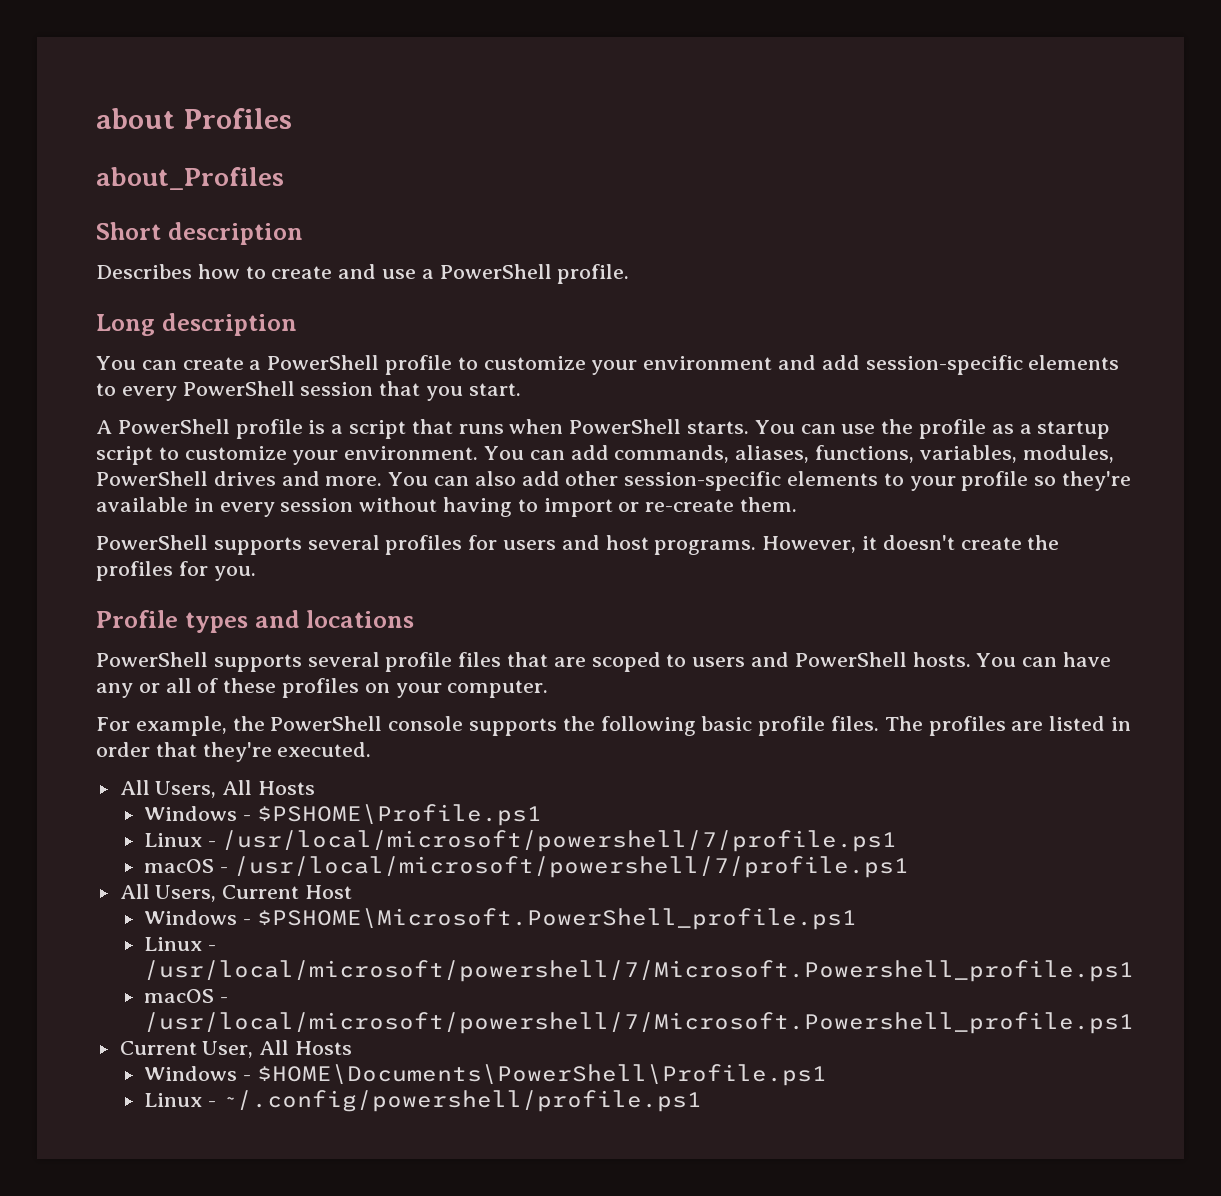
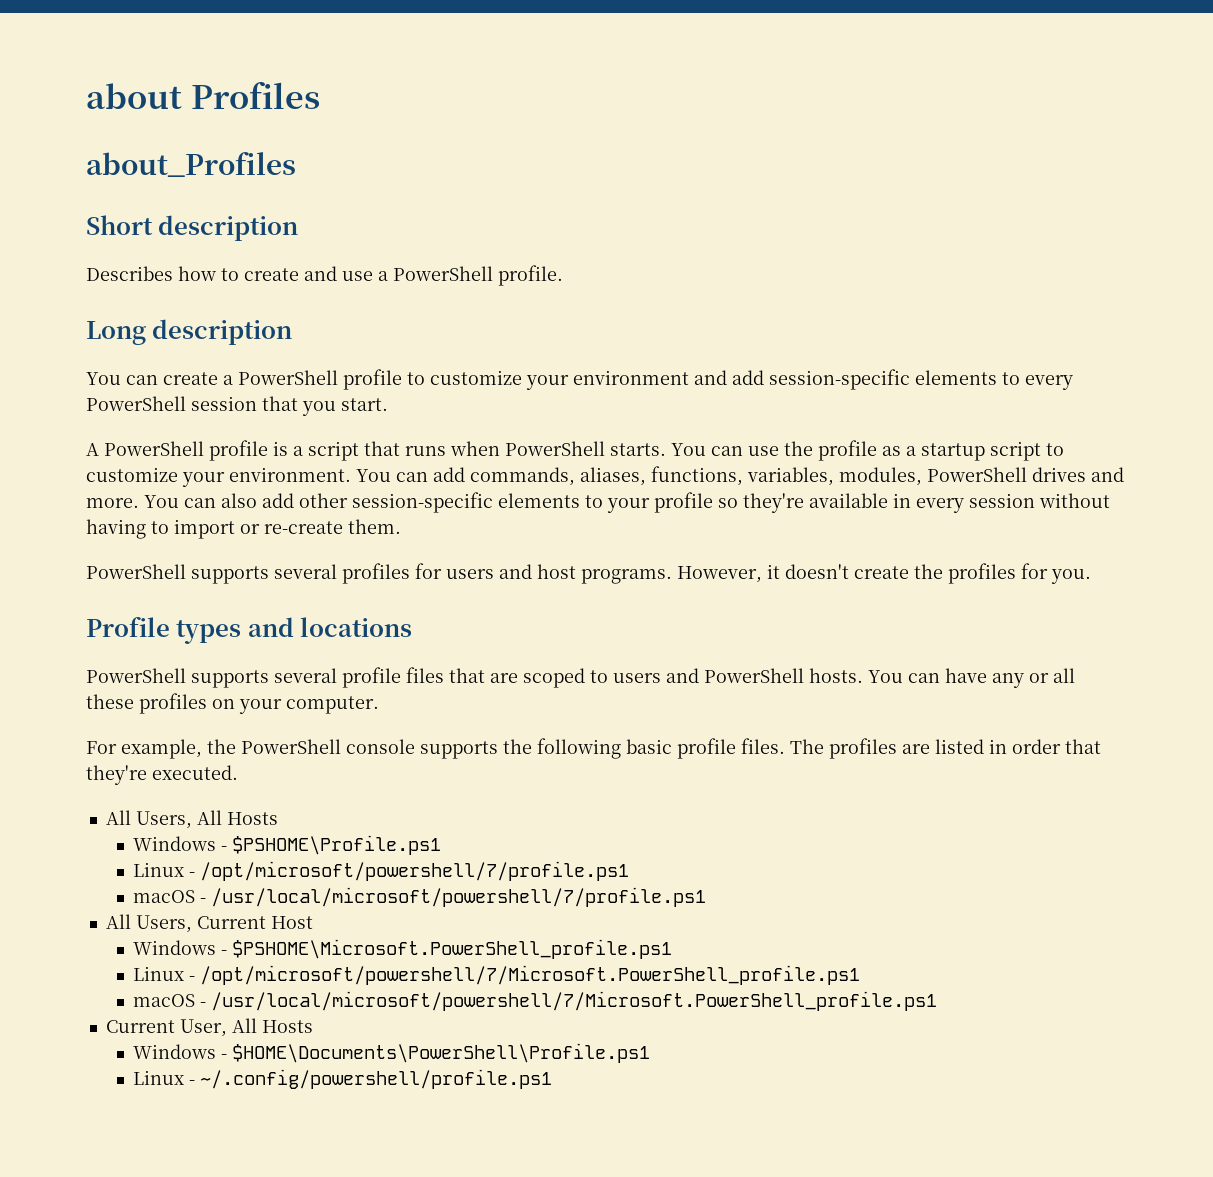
[197,678,219,693] of -> (1075, 675) none
[221,830,897,852] /usr/local/microsoft/powershell/7/profile.ps1 -> [199,861,629,881] /opt/microsoft/powershell/7/profile.ps1
[144,960,1135,982] [144,989,229,1003] [144,1012,1135,1034] /usr/local/microsoft/powershell/7/Microsoft.Powershell_profile.ps1 // macOS - /usr/local/microsoft/powershell/7/Microsoft.Powershell_profile.ps1 -> [199,965,860,985] [132,991,937,1011] /opt/microsoft/powershell/7/Microsoft.PowerShell_profile.ps1 // macOS - /usr/local/microsoft/powershell/7/Microsoft.PowerShell_profile.ps1

